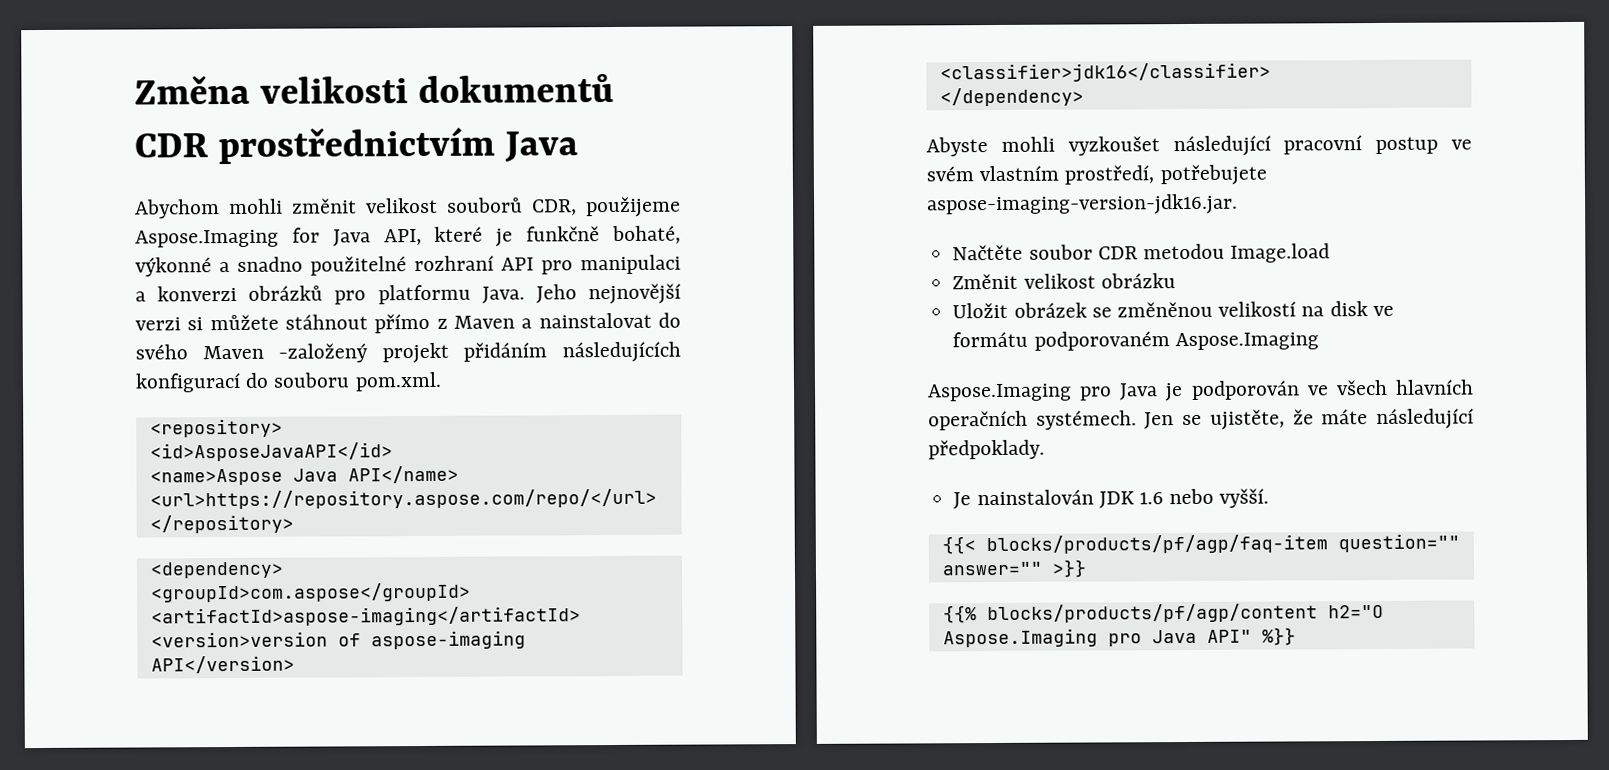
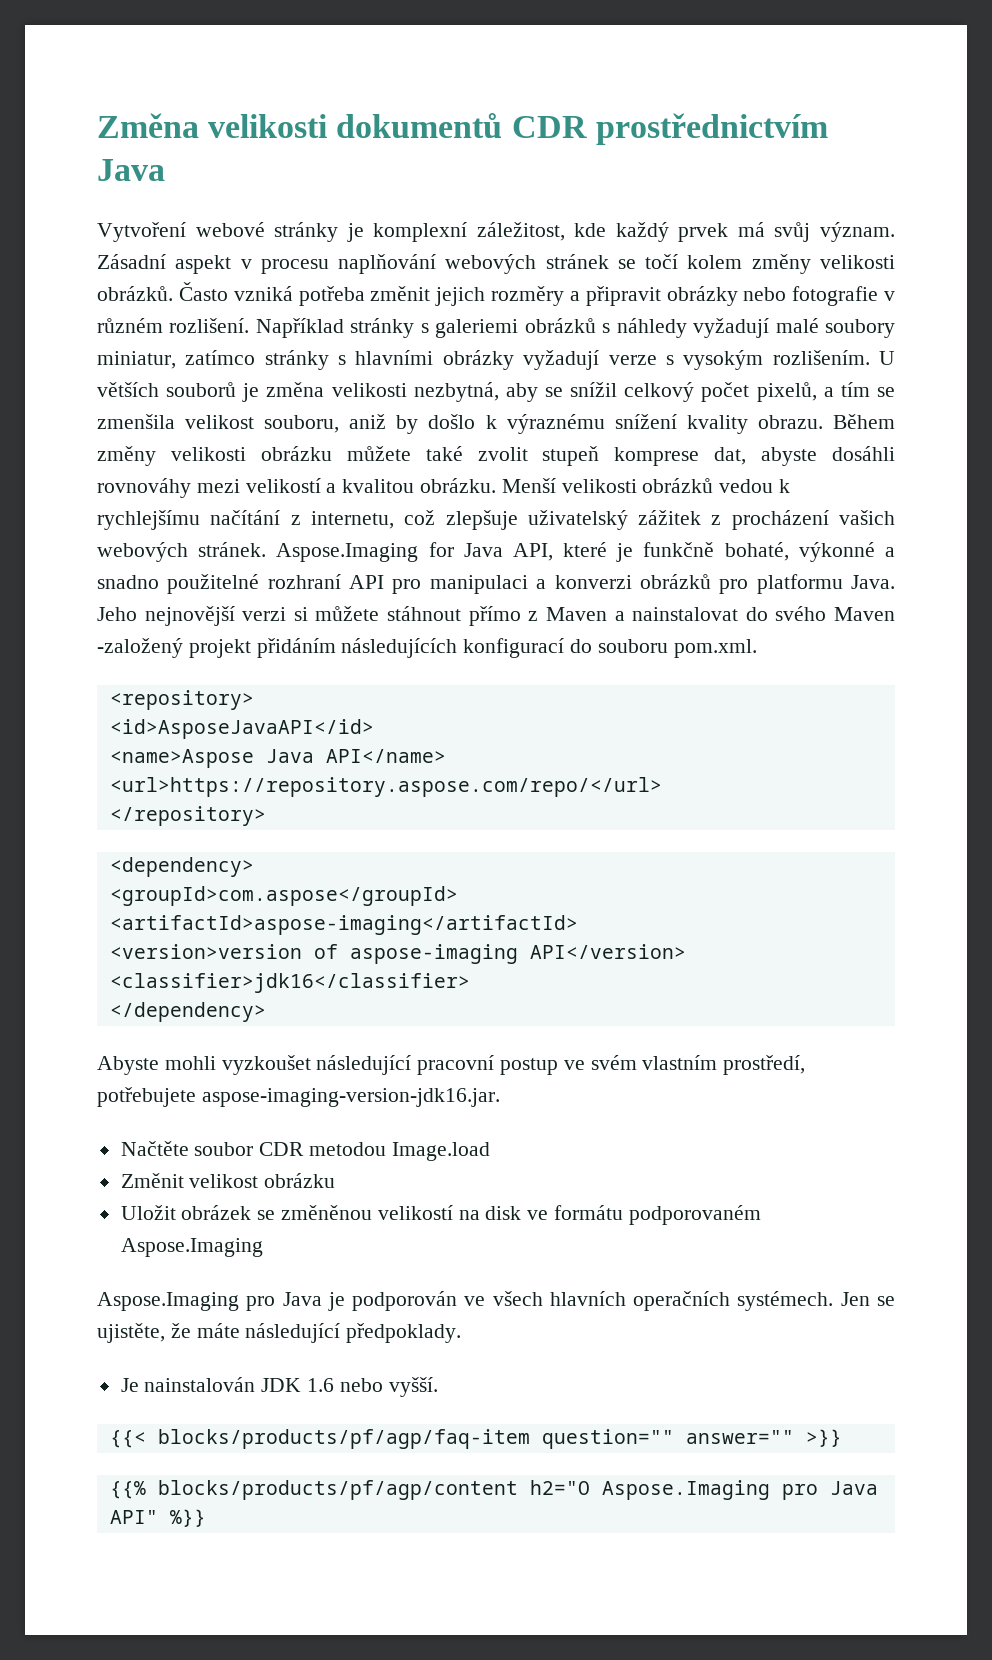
[135,196,681,219] Abychom mohli změnit velikost souborů CDR, použijeme -> [97,222,895,242] [97,254,895,274] [97,282,895,306] [97,318,895,338] [97,350,896,370] [97,382,895,402] [97,414,895,434] [97,446,895,466] [97,478,791,498] [97,510,895,530] [97,542,267,562] Vytvoření webové stránky je komplexní záležitost, kde každý prvek má svůj význam. Zásadní aspekt v procesu naplňování webových stránek se točí kolem změny velikosti obrázků. Často vzniká potřeba změnit jejich rozměry a připravit obrázky nebo fotografie v různém rozlišení. Například stránky s galeriemi obrázků s náhledy vyžadují malé soubory miniatur, zatímco stránky s hlavními obrázky vyžadují verze s vysokým rozlišením. U větších souborů je změna velikosti nezbytná, aby se snížil celkový počet pixelů, a tím se zmenšila velikost souboru, aniž by došlo k výraznému snížení kvality obrazu. Během změny velikosti obrázku můžete také zvolit stupeň komprese dat, abyste dosáhli rovnováhy mezi velikostí a kvalitou obrázku. Menší velikosti obrázků vedou k rychlejšímu načítání z internetu, což zlepšuje uživatelský zážitek z procházení vašich webových stránek.

